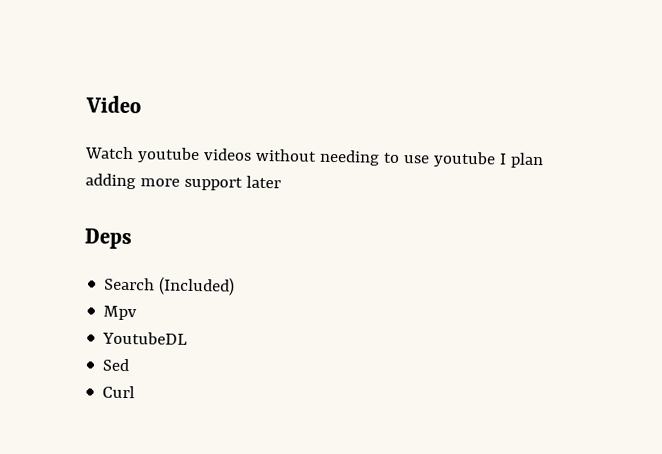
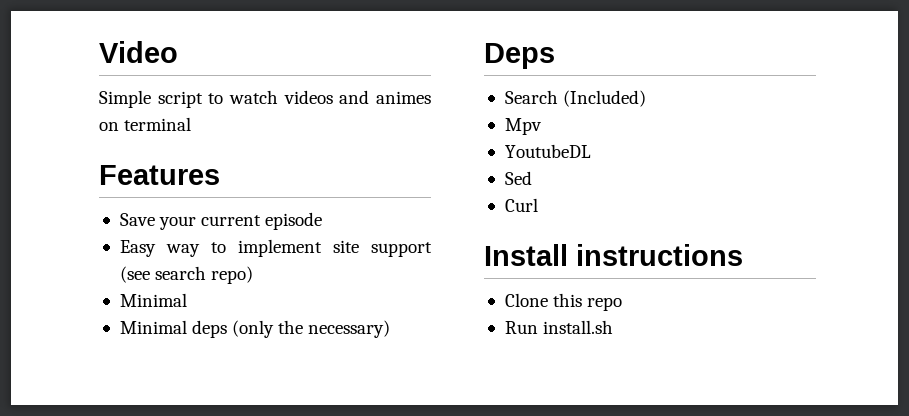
[84,146,544,169] [85,173,281,191] Watch youtube videos without needing to use youtube I plan adding more support later -> [99,90,431,108] [99,117,192,131] [99,165,220,185] [119,212,323,230] [119,239,432,257] [119,266,254,284] [119,293,187,307] [119,320,391,338] Simple script to watch videos and animes on terminal // Features // Save your current episode // Easy way to implement site support (see search repo) // Minimal // Minimal deps (only the necessary)
(136, 392) none -> [484,244,743,266] [504,293,623,311] [504,320,614,334] // Install instructions // Clone this repo // Run install.sh

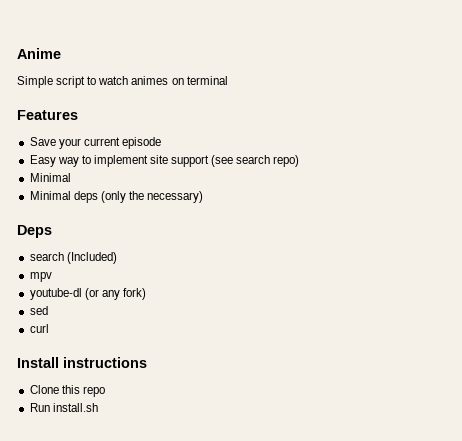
[99,41,178,63] Video -> [17,48,61,59] Anime
[283,90,370,104] videos and -> (129, 80) none
[504,90,558,104] Search -> [29,252,64,261] search
[504,118,542,135] [504,144,591,158] [504,171,532,185] [504,198,538,212] Mpv // YoutubeDL // Sed // Curl -> [29,272,52,282] [29,288,146,300] [29,306,48,315] [29,324,49,333] mpv // youtube-dl (or any fork) // sed // curl

